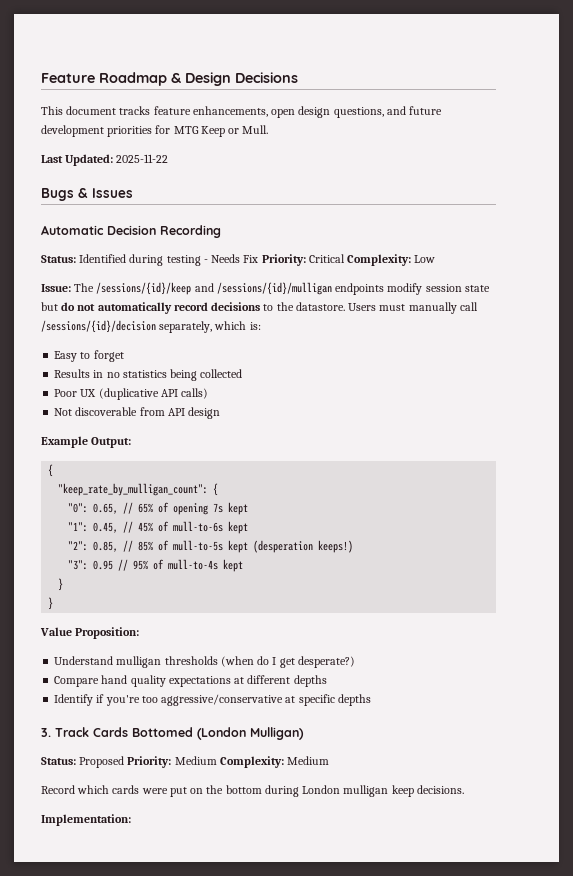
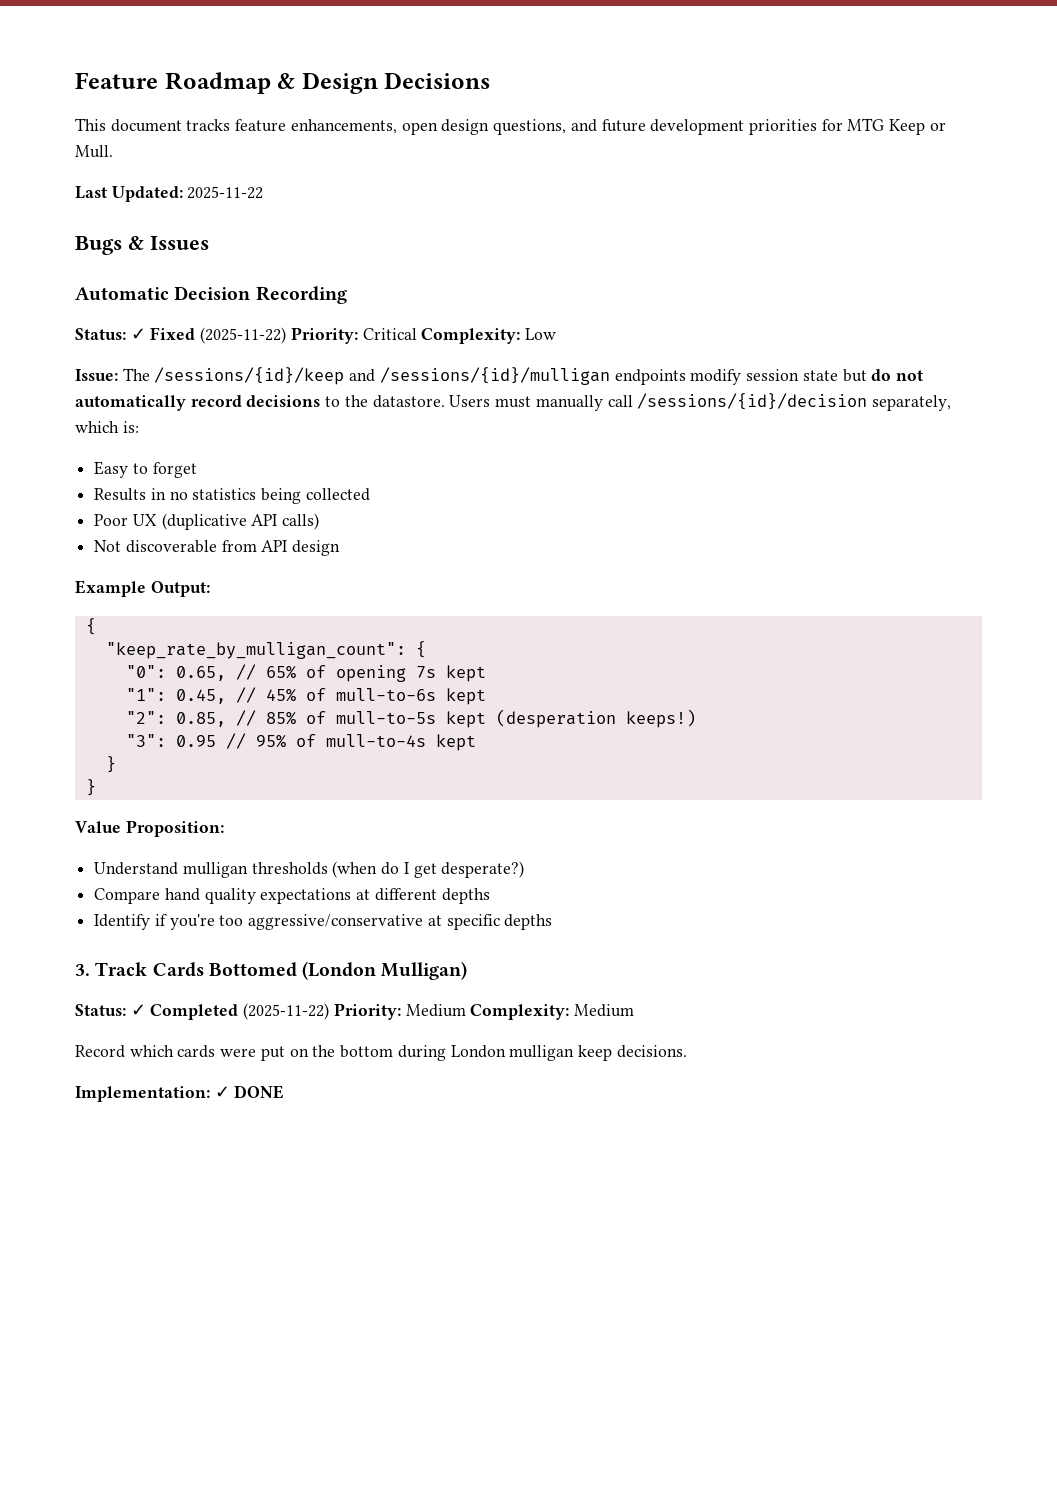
[79,254,259,266] Identified during testing - Needs Fix -> [130,327,287,344] ✓ Fixed (2025-11-22)
[79,756,125,768] Proposed -> [130,1003,330,1020] ✓ Completed (2025-11-22)
(131, 820) none -> [214,1085,285,1099] ✓ DONE

